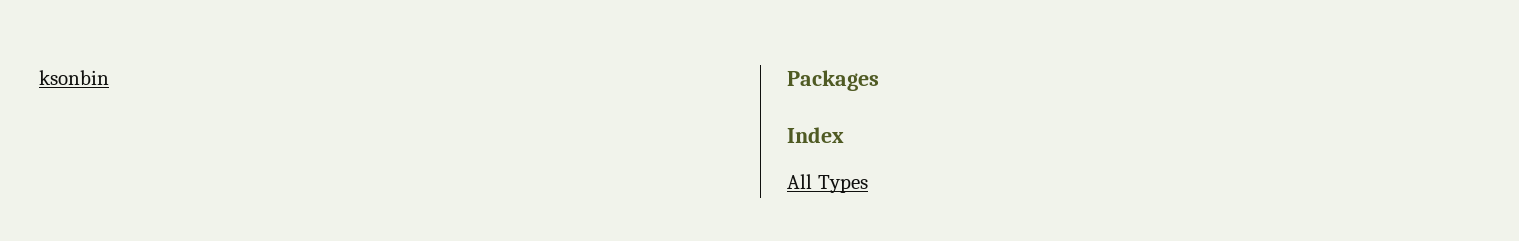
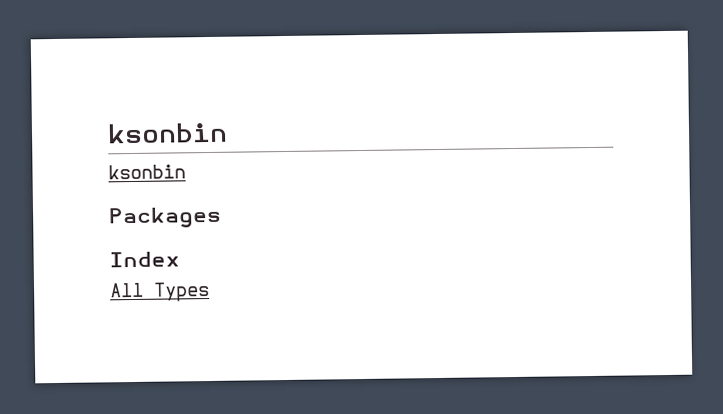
[39,70,109,85] ksonbin -> [107,122,228,144] [108,164,186,180] ksonbin // ksonbin

